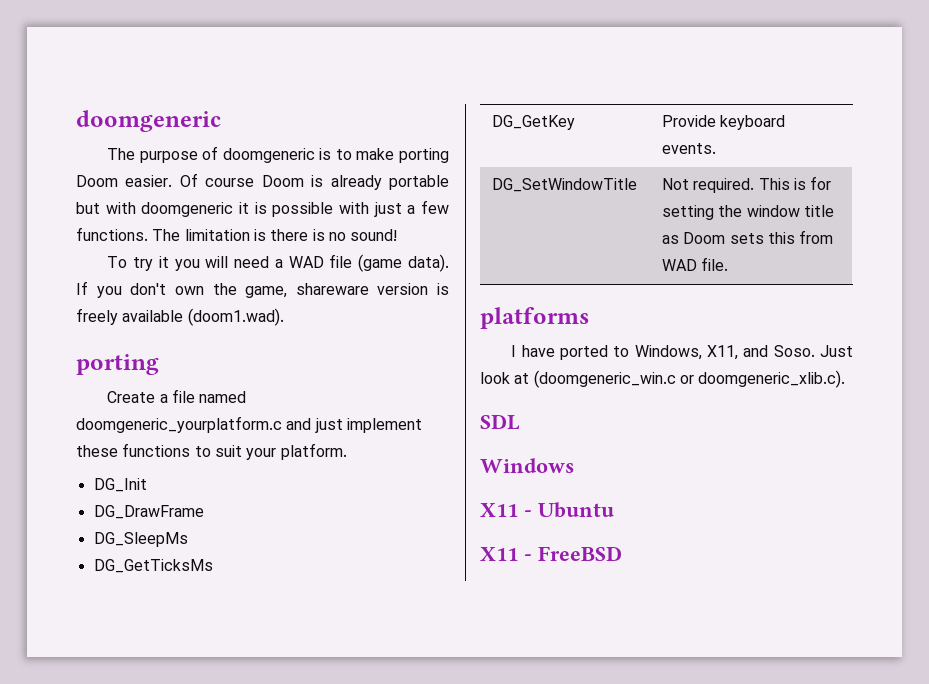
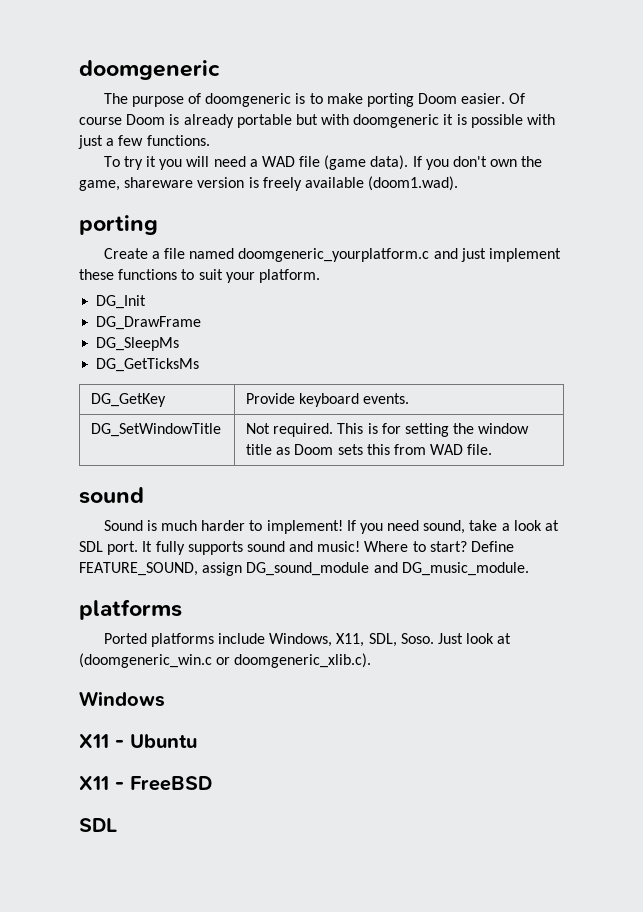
[152,229,398,241] The limitation is there is no sound! -> (210, 140) none
[480,307,589,329] [511,345,630,360] platforms // I have ported to -> [79,487,144,504] [103,520,560,534] [79,541,515,555] [79,562,529,576] [79,599,182,620] [103,633,266,647] sound // Sound is much harder to implement! If you need sound, take a look at SDL port. It fully supports sound and music! Where to start? Define FEATURE_SOUND, assign DG_sound_module and DG_music_module. // platforms // Ported platforms include
[743,345,769,357] and -> [368,633,397,647] SDL,
[480,414,520,430] // SDL -> (372, 660) none
(622, 553) none -> [79,818,117,832] // SDL

